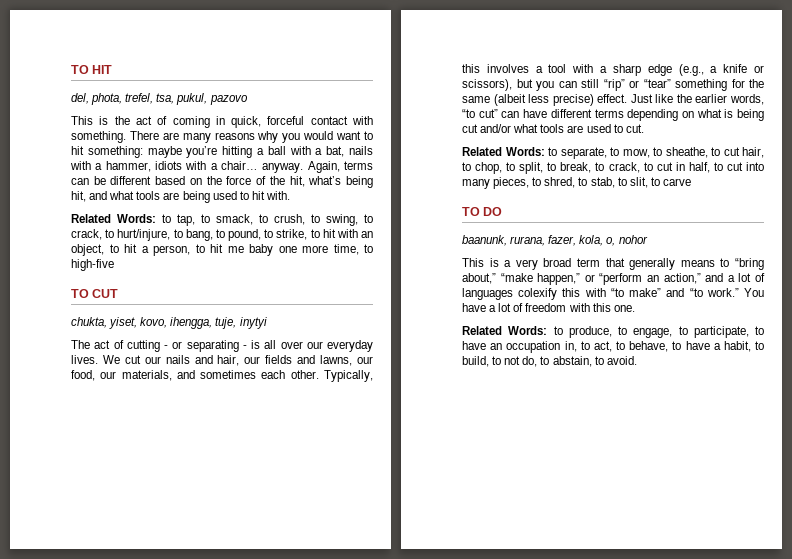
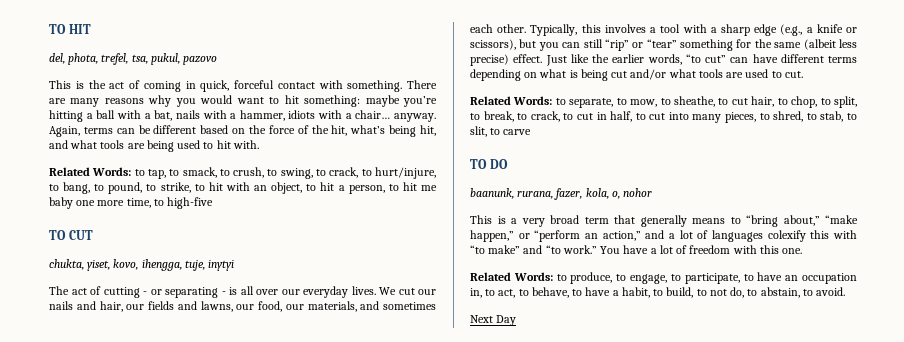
(637, 360) none -> [470,315,517,326] // Next Day

